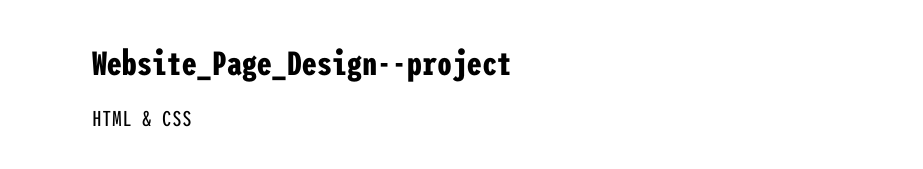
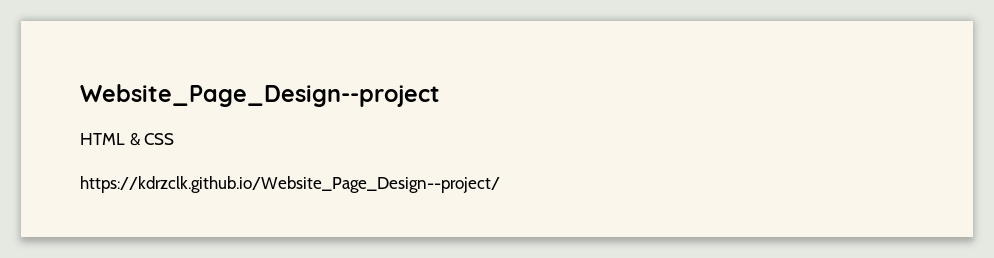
(192, 118) none -> [80,176,500,193] // https://kdrzclk.github.io/Website_Page_Design--project/

